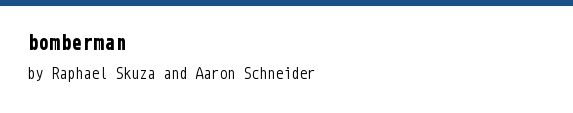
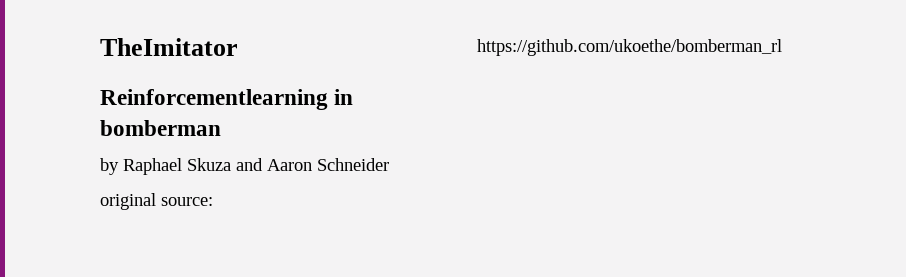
(27, 42) none -> [100,38,238,56] [100,89,354,110] TheImitator // Reinforcementlearning in
(315, 73) none -> [100,193,213,210] [477,39,782,56] // original source: https://github.com/ukoethe/bomberman_rl

